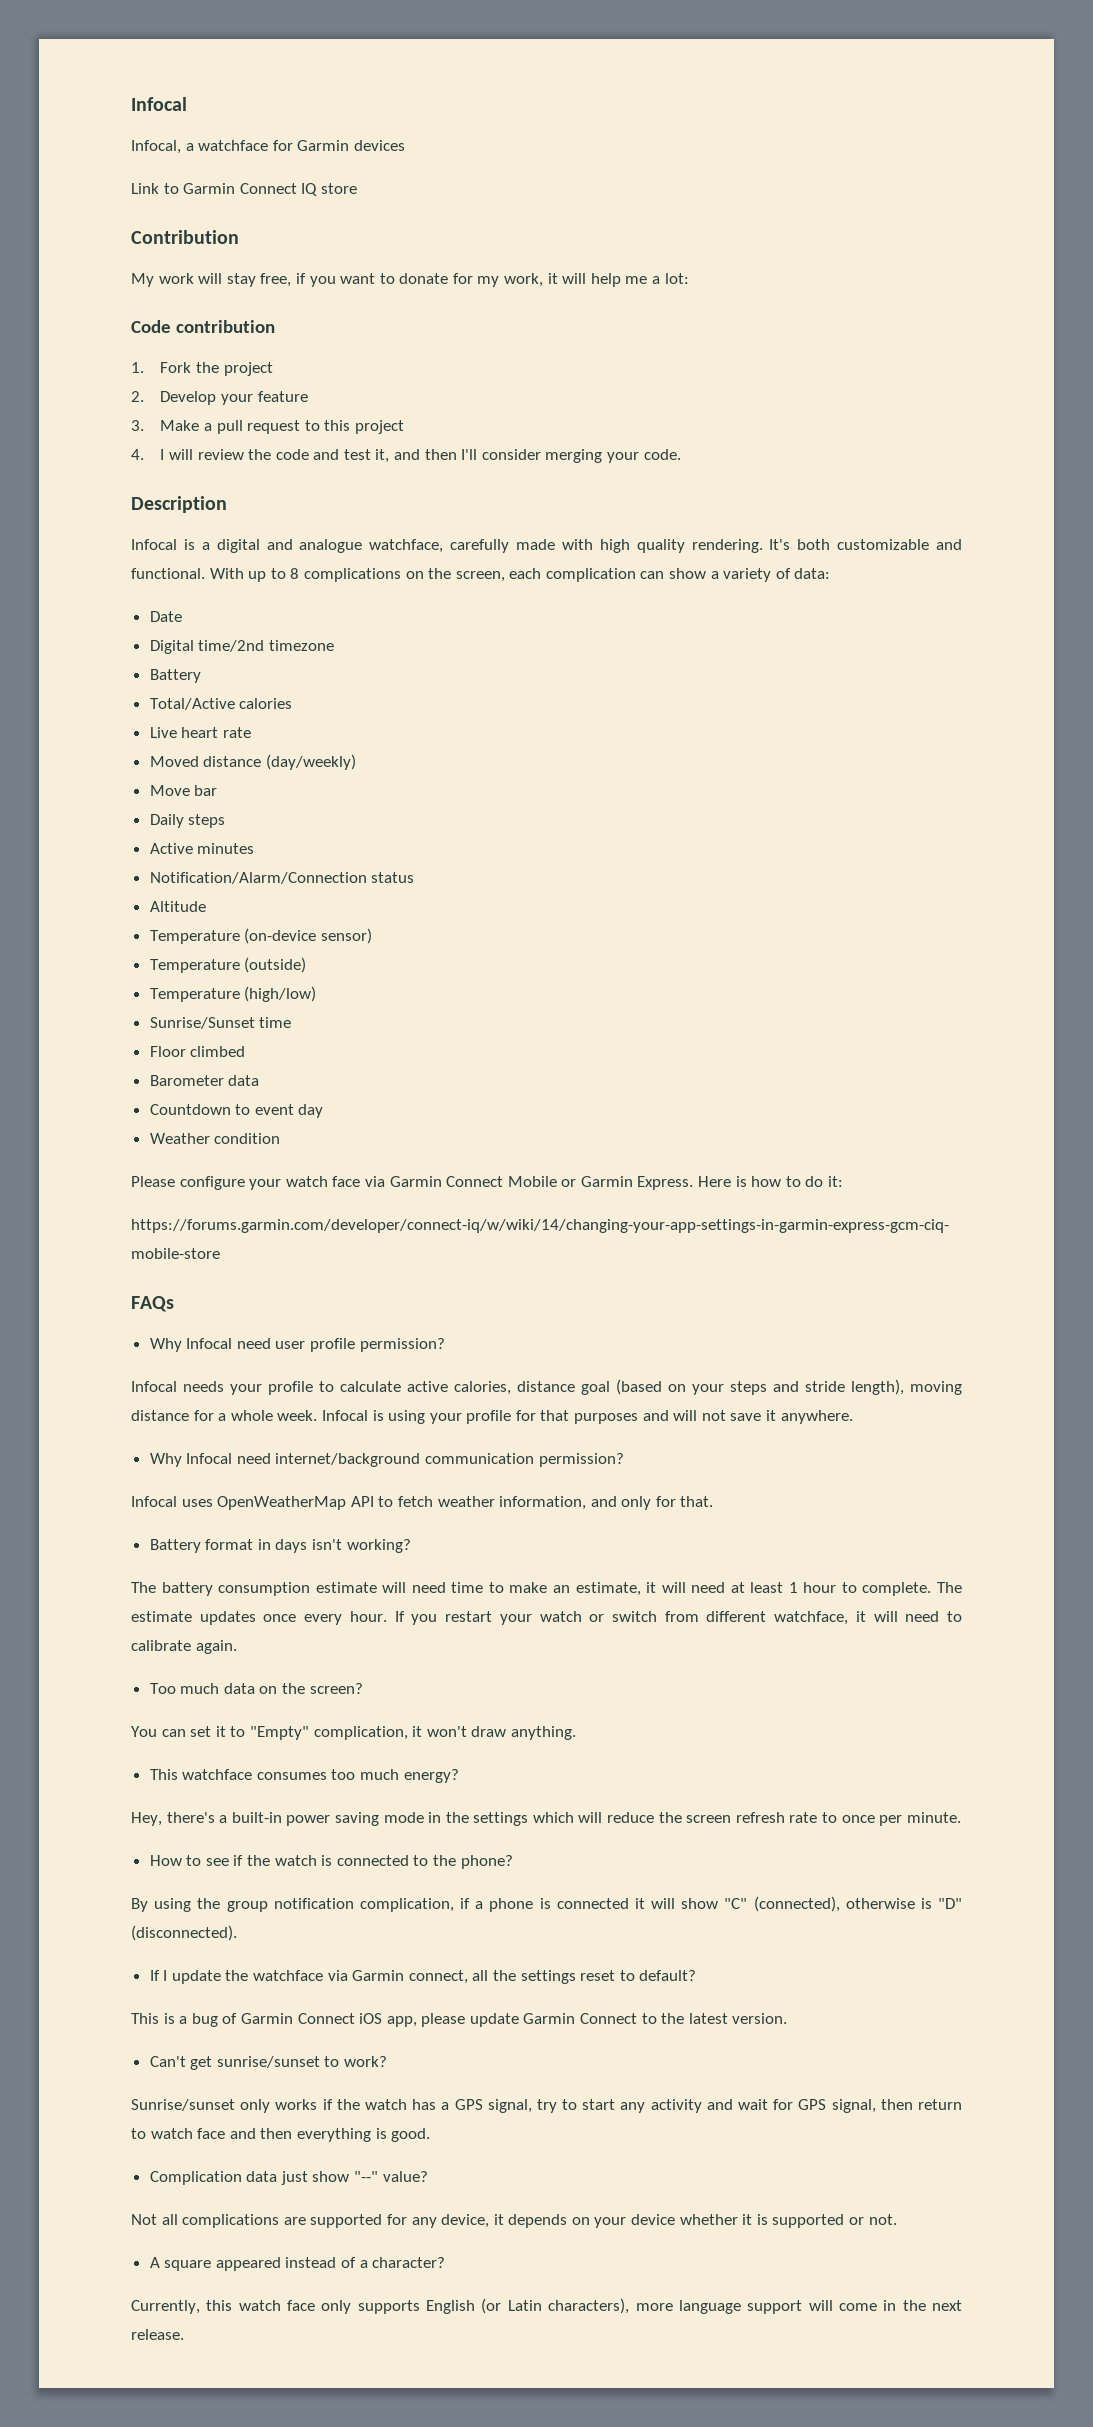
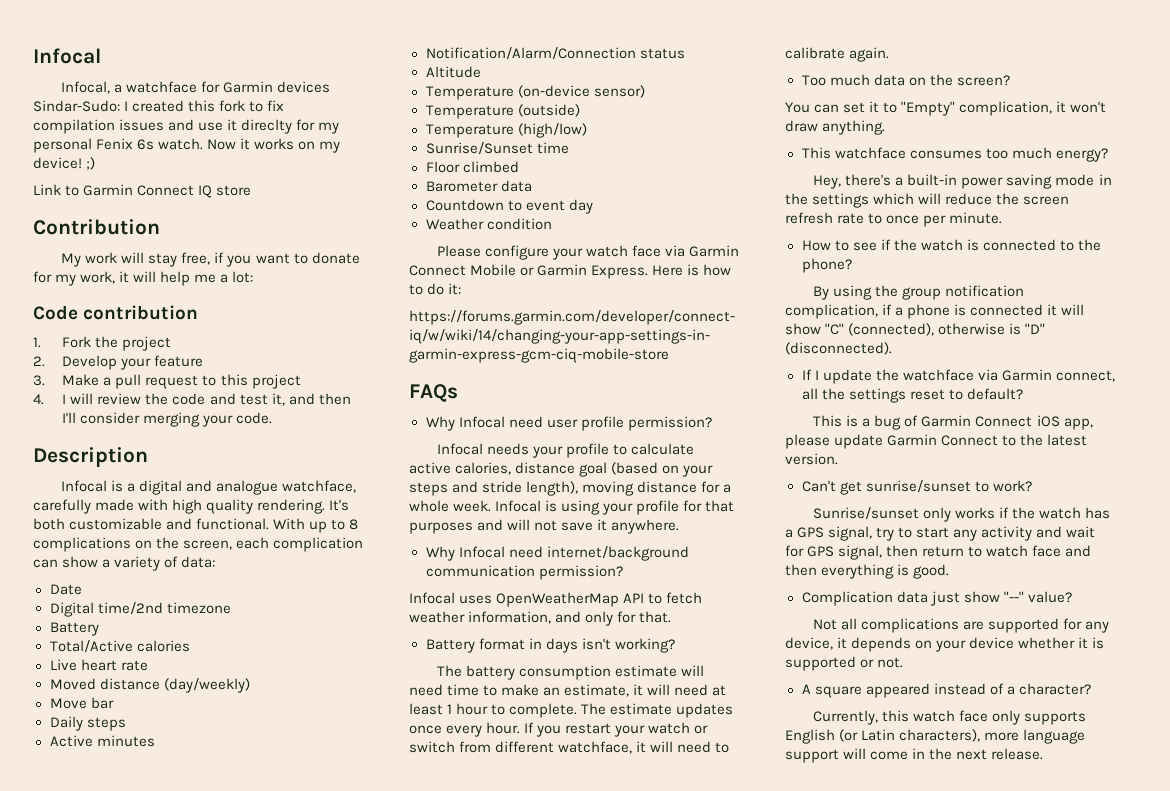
(405, 145) none -> [33,100,285,112] [33,119,340,134] [33,138,341,153] [33,157,96,170] Sindar-Sudo: I created this fork to fix compilation issues and use it direclty for my personal Fenix 6s watch. Now it works on my device! ;)

